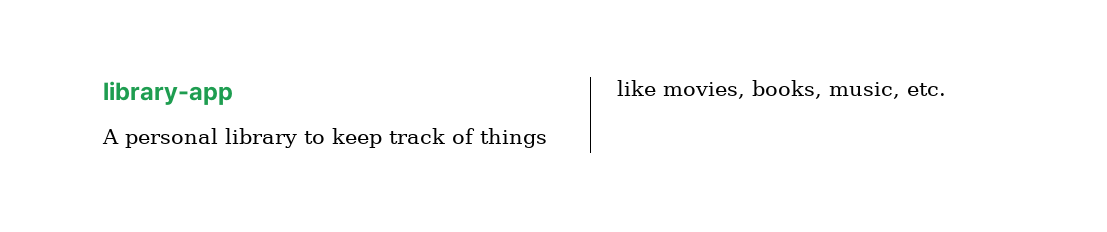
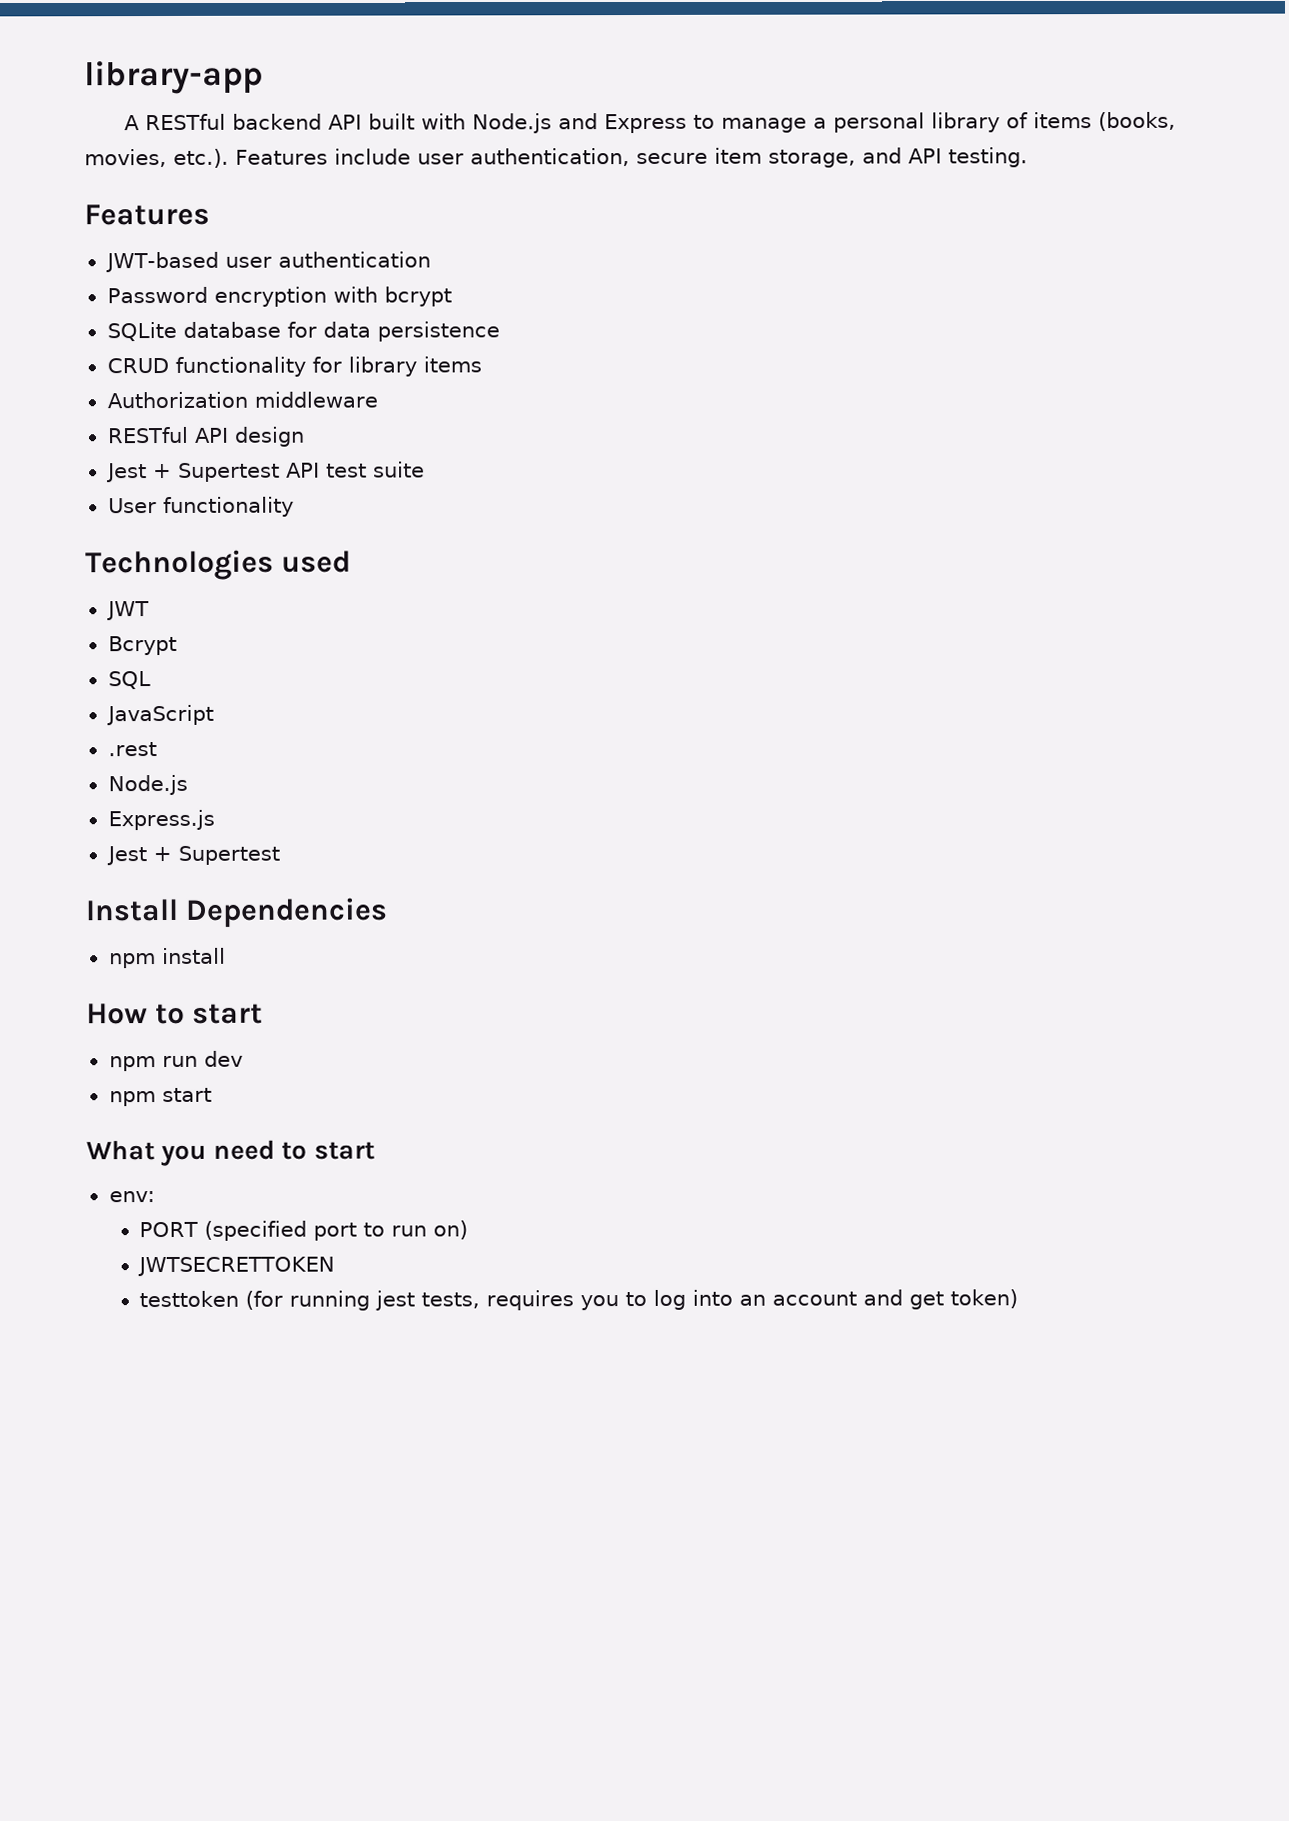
[125,128,547,148] [617,80,946,99] personal library to keep track of things like movies, books, music, etc. -> [144,111,1176,134] [84,147,1028,168] [84,203,210,226] [104,251,431,273] [106,286,452,307] [106,321,500,342] [106,356,482,377] [106,391,378,409] [106,426,305,447] [105,461,425,483] [107,496,294,518] [85,549,352,581] [105,601,149,621] [107,635,177,656] [107,671,151,690] [105,704,214,726] [107,742,157,757] [107,774,188,796] [107,809,215,831] [105,845,280,866] [85,897,389,928] [108,947,226,969] [86,1003,264,1025] [108,1050,243,1072] [108,1087,212,1107] [86,1139,375,1167] [108,1191,155,1203] [139,1220,469,1241] [137,1256,336,1277] [139,1289,1019,1311] RESTful backend API built with Node.js and Express to manage a personal library of items (books, movies, etc.). Features include user authentication, secure item storage, and API testing. // Features // JWT-based user authentication // Password encryption with bcrypt // SQLite database for data persistence // CRUD functionality for library items // Authorization middleware // RESTful API design // Jest + Supertest API test suite // User functionality // Technologies used // JWT // Bcrypt // SQL // JavaScript // .rest // Node.js // Express.js // Jest + Supertest // Install Dependencies // npm install // How to start // npm run dev // npm start // What you need to start // env: // PORT (specified port to run on) // JWTSECRETTOKEN // testtoken (for running jest tests, requires you to log into an account and get token)

